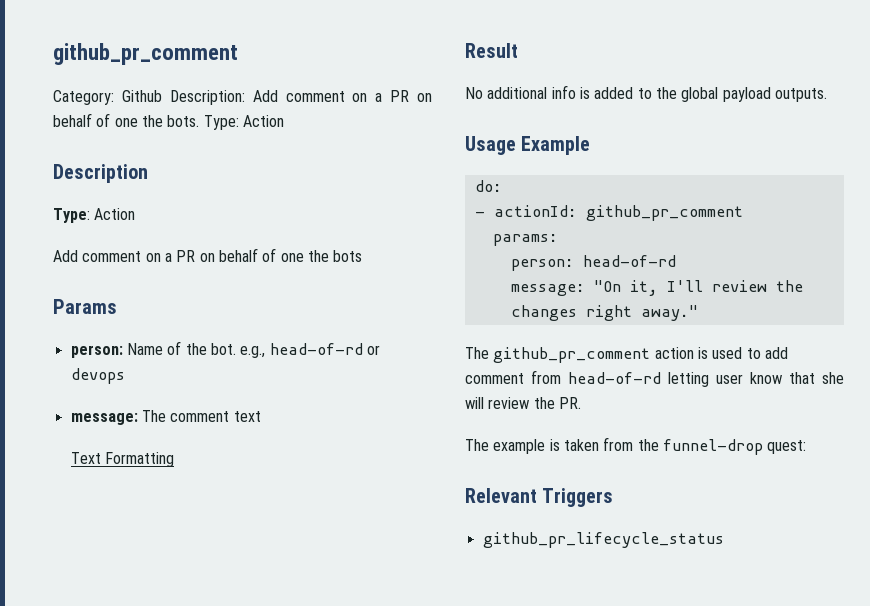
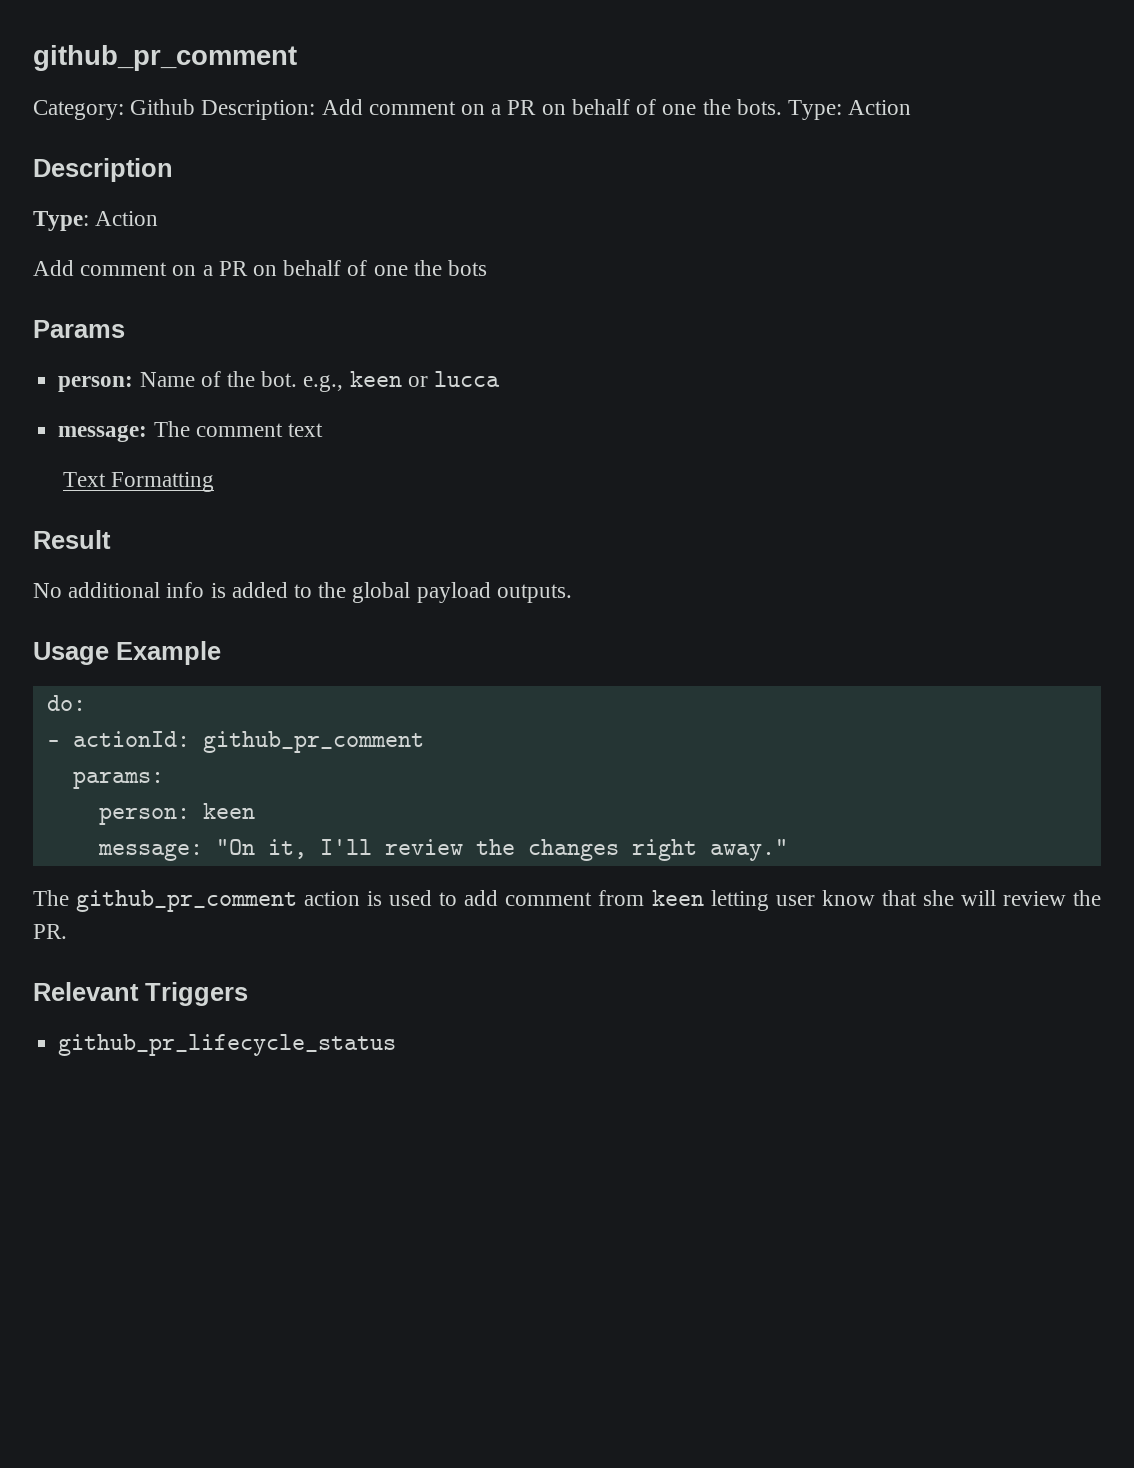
[269,343,380,355] [70,368,125,384] head-of-rd or devops -> [349,371,500,387] keen or lucca
[582,255,676,267] head-of-rd -> [202,803,255,819] keen
[568,372,661,384] head-of-rd -> [651,890,704,906] keen
[465,437,807,455] // The example is taken from the funnel-drop quest: -> (67, 931) none

